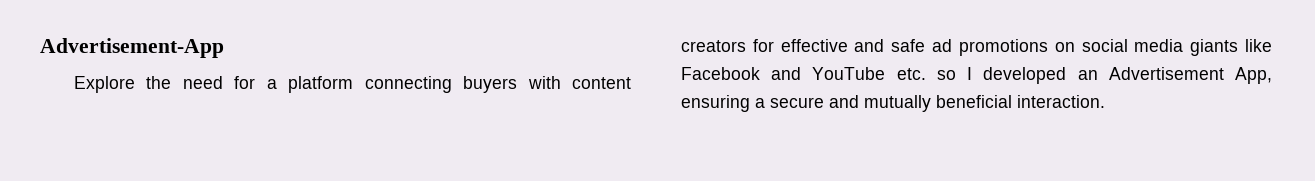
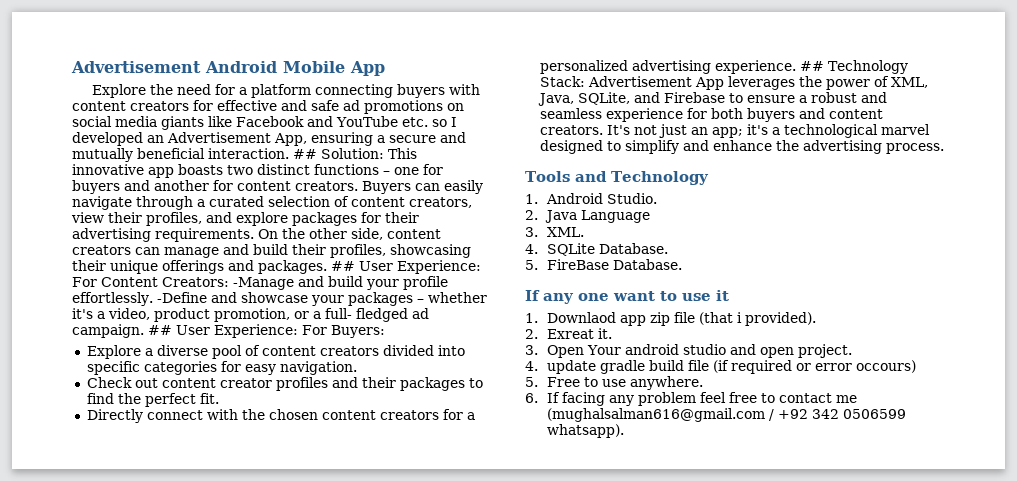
[40,38,224,58] Advertisement-App -> [71,61,385,76] Advertisement Android Mobile App
(1105, 101) none -> [293,148,417,159] [72,164,443,178] [72,180,483,194] [72,196,472,210] [71,212,419,226] [72,228,441,242] [72,244,471,258] [72,260,481,274] [72,276,448,290] [72,292,487,306] [72,308,429,322] [72,324,385,338] [86,345,465,359] [86,361,357,375] [86,377,483,391] [86,393,219,407] [86,409,475,423] [539,60,908,74] [539,76,928,90] [537,92,887,106] [539,108,883,122] [539,124,930,138] [539,140,944,154] [525,171,709,185] [525,193,657,204] [525,210,650,223] [525,227,584,237] [525,243,668,256] [525,259,682,270] [525,290,729,304] [525,312,816,326] [525,328,612,339] [525,344,852,358] [525,360,916,374] [525,376,703,390] [525,392,857,406] [546,408,906,422] [546,424,624,438] ## Solution: This innovative app boasts two distinct functions – one for buyers and another for content creators. Buyers can easily navigate through a curated selection of content creators, view their profiles, and explore packages for their advertising requirements. On the other side, content creators can manage and build their profiles, showcasing their unique offerings and packages. ## User Experience: For Content Creators: -Manage and build your profile effortlessly. -Define and showcase your packages – whether it's a video, product promotion, or a full- fledged ad campaign. ## User Experience: For Buyers: // Explore a diverse pool of content creators divided into specific categories for easy navigation. // Check out content creator profiles and their packages to find the perfect fit. // Directly connect with the chosen content creators for a personalized advertising experience. ## Technology Stack: Advertisement App leverages the power of XML, Java, SQLite, and Firebase to ensure a robust and seamless experience for both buyers and content creators. It's not just an app; it's a technological marvel designed to simplify and enhance the advertising process. // Tools and Technology // 1. Android Studio. // 2. Java Language // 3. XML. // 4. SQLite Database. // 5. FireBase Database. // If any one want to use it // 1. Downlaod app zip file (that i provided). // 2. Exreat it. // 3. Open Your android studio and open project. // 4. update gradle build file (if required or error occours) // 5. Free to use anywhere. // 6. If facing any problem feel free to contact me (mughalsalman616@gmail.com / +92 342 0506599 whatsapp).

